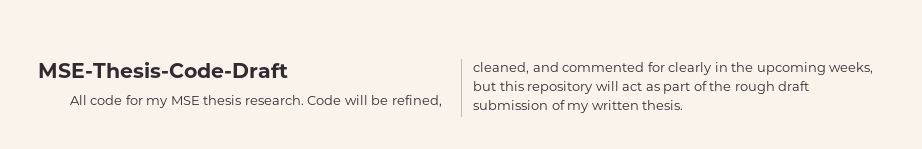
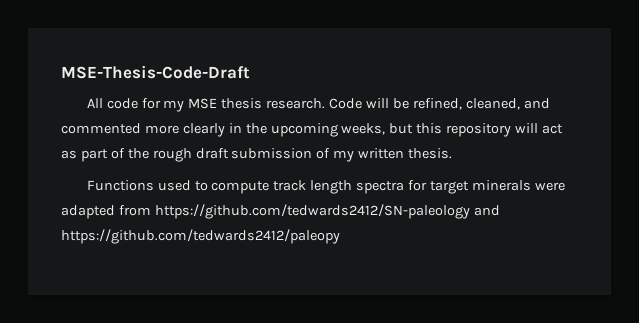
[647,62,665,72] for -> [144,125,179,134] more
(684, 105) none -> [86,180,565,194] [61,204,500,219] [61,229,340,244] // Functions used to compute track length spectra for target minerals were adapted from https://github.com/tedwards2412/SN-paleology and https://github.com/tedwards2412/paleopy

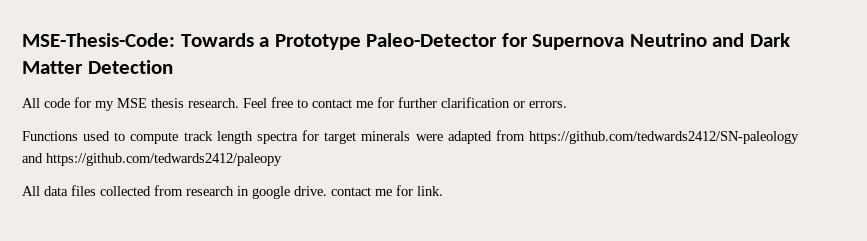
[61,65,250,79] MSE-Thesis-Code-Draft -> [22,33,790,50] [22,60,173,74] MSE-Thesis-Code: Towards a Prototype Paleo-Detector for Supernova Neutrino and Dark Matter Detection
[329,98,550,110] [61,123,564,137] [61,148,453,162] Code will be refined, cleaned, and commented more clearly in the upcoming weeks, but this repository will act as part of the rough draft submission of my written thesis. -> [243,97,567,108] Feel free to contact me for further clarification or errors.
(340, 236) none -> [22,185,443,199] // All data files collected from research in google drive. contact me for link.

